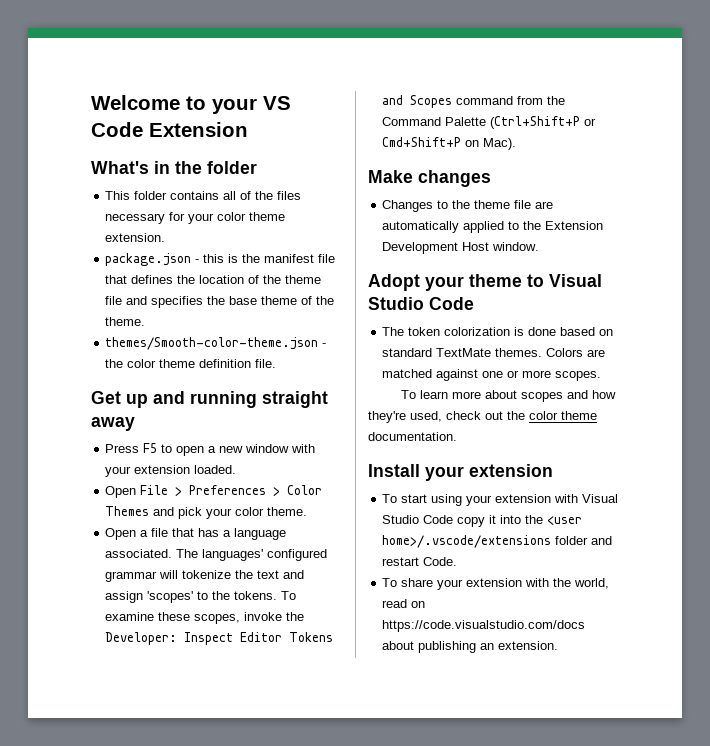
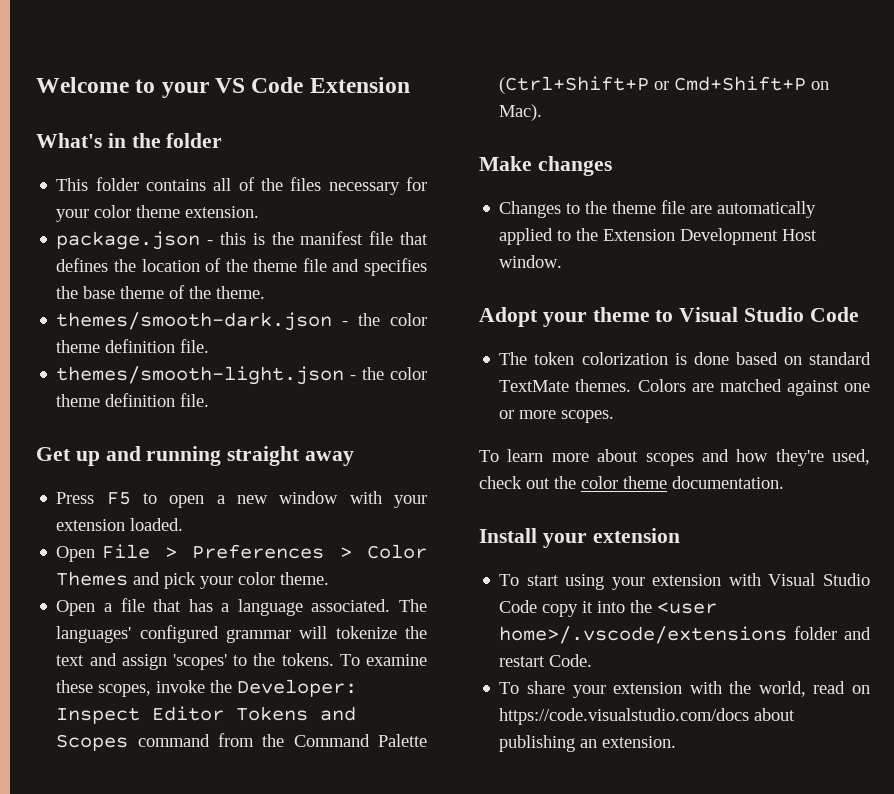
[105,337,319,350] themes/Smooth-color-theme.json -> [56,312,427,331] [56,339,210,353] [56,366,345,385] themes/smooth-dark.json - the color theme definition file. // themes/smooth-light.json

